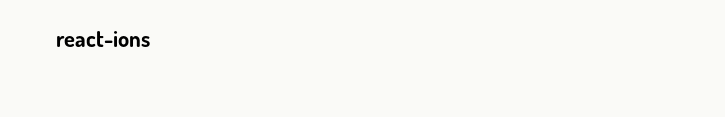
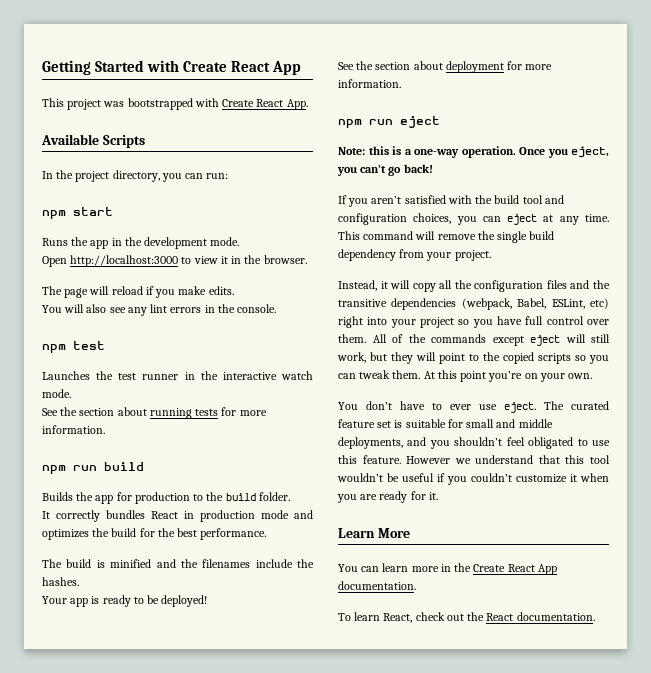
[56,31,150,47] react-ions -> [42,60,302,75] [42,98,308,110] [41,134,145,148] [42,170,229,182] [42,207,113,219] [42,237,240,249] [42,255,307,267] [42,286,234,298] [42,304,277,316] [42,341,105,353] [42,371,313,380] [42,389,71,398] [42,407,267,419] [42,425,105,434] [42,462,144,474] [42,492,290,504] [42,510,313,522] [42,528,267,540] [42,559,314,568] [42,577,79,586] [42,595,208,607] [338,61,553,73] [338,79,401,88] [338,116,440,128] [338,146,609,158] [337,164,433,176] [338,195,564,207] [338,213,609,225] [338,231,555,243] [338,249,491,261] [338,280,610,292] [338,298,609,310] [338,316,609,328] [338,334,610,346] [337,352,609,364] [338,370,593,382] [338,401,609,413] [338,419,553,428] [338,437,610,449] [338,455,610,464] [337,473,609,485] [337,491,438,503] [338,528,410,538] [338,563,557,575] [338,581,416,590] [338,612,595,623] Getting Started with Create React App // This project was bootstrapped with Create React App. // Available Scripts // In the project directory, you can run: // npm start // Runs the app in the development mode. // Open http://localhost:3000 to view it in the browser. // The page will reload if you make edits. // You will also see any lint errors in the console. // npm test // Launches the test runner in the interactive watch mode. // See the section about running tests for more information. // npm run build // Builds the app for production to the build folder. // It correctly bundles React in production mode and optimizes the build for the best performance. // The build is minified and the filenames include the hashes. // Your app is ready to be deployed! // See the section about deployment for more information. // npm run eject // Note: this is a one-way operation. Once you eject, you can’t go back! // If you aren’t satisfied with the build tool and configuration choices, you can eject at any time. This command will remove the single build dependency from your project. // Instead, it will copy all the configuration files and the transitive dependencies (webpack, Babel, ESLint, etc) right into your project so you have full control over them. All of the commands except eject will still work, but they will point to the copied scripts so you can tweak them. At this point you’re on your own. // You don’t have to ever use eject. The curated feature set is suitable for small and middle deployments, and you shouldn’t feel obligated to use this feature. However we understand that this tool wouldn’t be useful if you couldn’t customize it when you are ready for it. // Learn More // You can learn more in the Create React App documentation. // To learn React, check out the React documentation.

